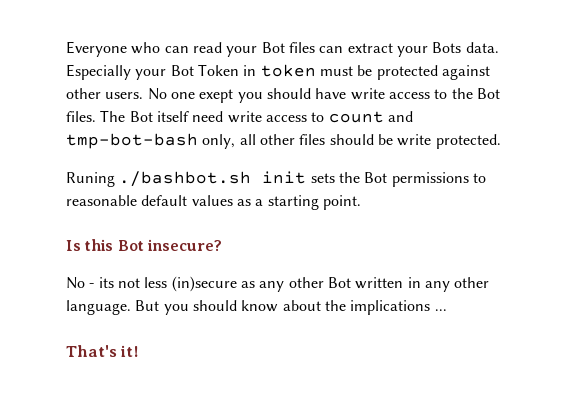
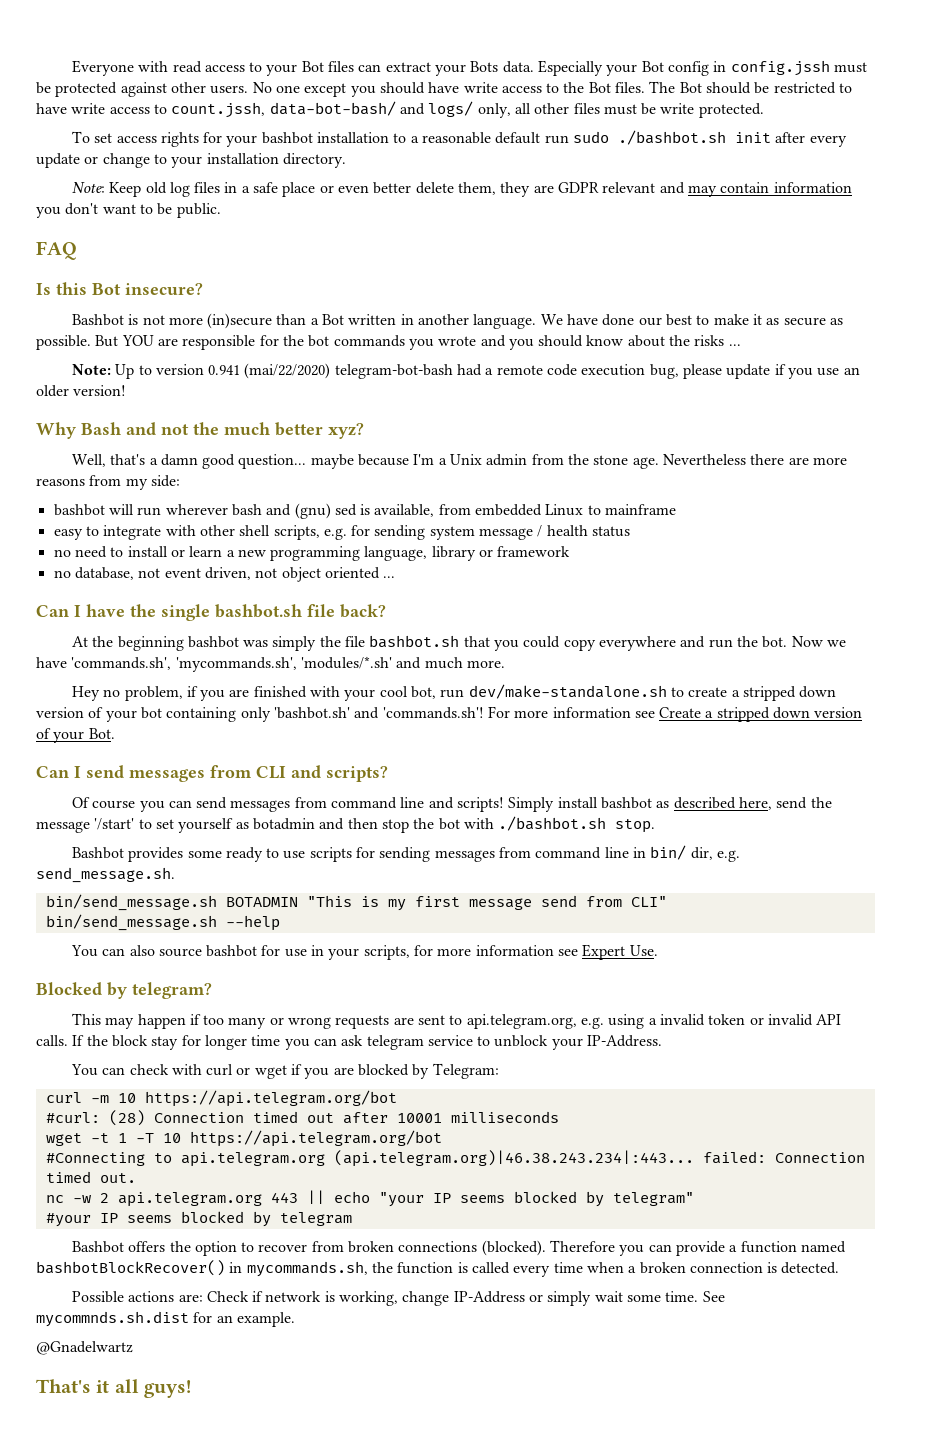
[131,42,222,54] who can read -> [138,61,263,73] with read access to
[197,64,316,77] Token in token -> [667,60,830,76] config in config.jssh
[199,89,234,103] exept -> [304,83,347,97] except
[156,111,413,123] [66,133,198,149] itself need write access to count and tmp-bot-bash -> [706,82,853,94] [36,101,474,118] should be restricted to have write access to count.jssh, data-bot-bash/ and logs/
[329,134,374,145] should -> [603,104,637,115] must
[66,171,486,187] [66,195,361,210] [66,239,222,251] [66,276,490,292] [66,300,160,315] Runing ./bashbot.sh init sets the Bot permissions to reasonable default values as a starting point. // Is this Bot insecure? // No - its not less (in)secure as any other Bot written in any other language. But -> [71,130,847,147] [36,153,346,168] [71,182,852,197] [36,203,221,218] [36,241,77,260] [36,282,203,295] [71,313,843,329] [36,335,506,350] To set access rights for your bashbot installation to a reasonable default run sudo ./bashbot.sh init after every update or change to your installation directory. // Note: Keep old log files in a safe place or even better delete them, they are GDPR relevant and may contain information you don't want to be public. // FAQ // Is this Bot insecure? // Bashbot is not more (in)secure than a Bot written in another language. We have done our best to make it as secure as possible. But YOU are responsible for the bot commands you wrote and
[350,300,447,315] [66,345,139,357] implications ... // That's it! -> [694,335,741,346] [71,363,860,379] [36,385,127,397] [36,422,364,439] [71,454,847,469] [36,475,180,490] [53,503,677,519] [53,525,631,540] [53,546,571,561] [53,567,396,582] [36,604,386,621] [71,635,846,651] [36,656,505,672] [71,684,837,701] [36,706,863,722] [36,728,115,743] [36,765,388,782] [71,797,832,812] [36,816,656,833] [71,845,740,862] [36,867,175,883] [45,894,667,911] [45,914,280,931] [70,944,658,960] [36,982,212,999] [71,1013,842,1029] [36,1035,663,1050] [70,1063,499,1079] [45,1090,397,1107] [45,1110,559,1126] [45,1130,442,1147] [45,1150,865,1167] [45,1171,136,1183] [45,1190,694,1207] [45,1211,352,1227] [71,1240,846,1256] [36,1260,840,1277] [71,1291,725,1306] [36,1311,295,1327] [36,1341,133,1355] [36,1379,192,1398] risks ... // Note: Up to version 0.941 (mai/22/2020) telegram-bot-bash had a remote code execution bug, please update if you use an older version! // Why Bash and not the much better xyz? // Well, that's a damn good question... maybe because I'm a Unix admin from the stone age. Nevertheless there are more reasons from my side: // bashbot will run wherever bash and (gnu) sed is available, from embedded Linux to mainframe // easy to integrate with other shell scripts, e.g. for sending system message / health status // no need to install or learn a new programming language, library or framework // no database, not event driven, not object oriented ... // Can I have the single bashbot.sh file back? // At the beginning bashbot was simply the file bashbot.sh that you could copy everywhere and run the bot. Now we have 'commands.sh', 'mycommands.sh', 'modules/*.sh' and much more. // Hey no problem, if you are finished with your cool bot, run dev/make-standalone.sh to create a stripped down version of your bot containing only 'bashbot.sh' and 'commands.sh'! For more information see Create a stripped down version of your Bot. // Can I send messages from CLI and scripts? // Of course you can send messages from command line and scripts! Simply install bashbot as described here, send the message '/start' to set yourself as botadmin and then stop the bot with ./bashbot.sh stop. // Bashbot provides some ready to use scripts for sending messages from command line in bin/ dir, e.g. send_message.sh. // bin/send_message.sh BOTADMIN "This is my first message send from CLI" // bin/send_message.sh --help // You can also source bashbot for use in your scripts, for more information see Expert Use. // Blocked by telegram? // This may happen if too many or wrong requests are sent to api.telegram.org, e.g. using a invalid token or invalid API calls. If the block stay for longer time you can ask telegram service to unblock your IP-Address. // You can check with curl or wget if you are blocked by Telegram: // curl -m 10 https://api.telegram.org/bot // #curl: (28) Connection timed out after 10001 milliseconds // wget -t 1 -T 10 https://api.telegram.org/bot // #Connecting to api.telegram.org (api.telegram.org)|46.38.243.234|:443... failed: Connection timed out. // nc -w 2 api.telegram.org 443 || echo "your IP seems blocked by telegram" // #your IP seems blocked by telegram // Bashbot offers the option to recover from broken connections (blocked). Therefore you can provide a function named bashbotBlockRecover() in mycommands.sh, the function is called every time when a broken connection is detected. // Possible actions are: Check if network is working, change IP-Address or simply wait some time. See mycommnds.sh.dist for an example. // @Gnadelwartz // That's it all guys!

